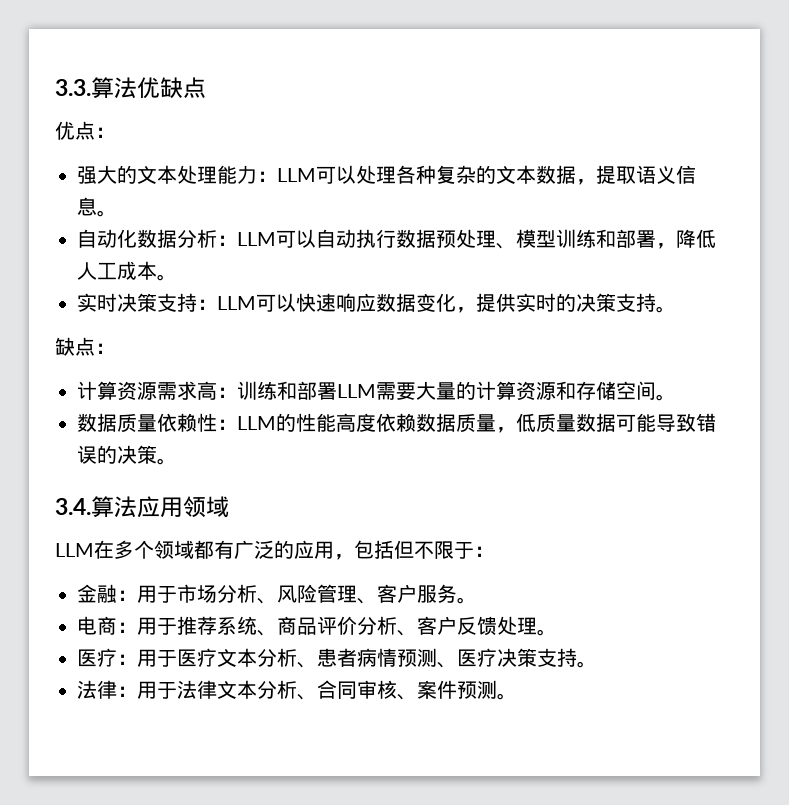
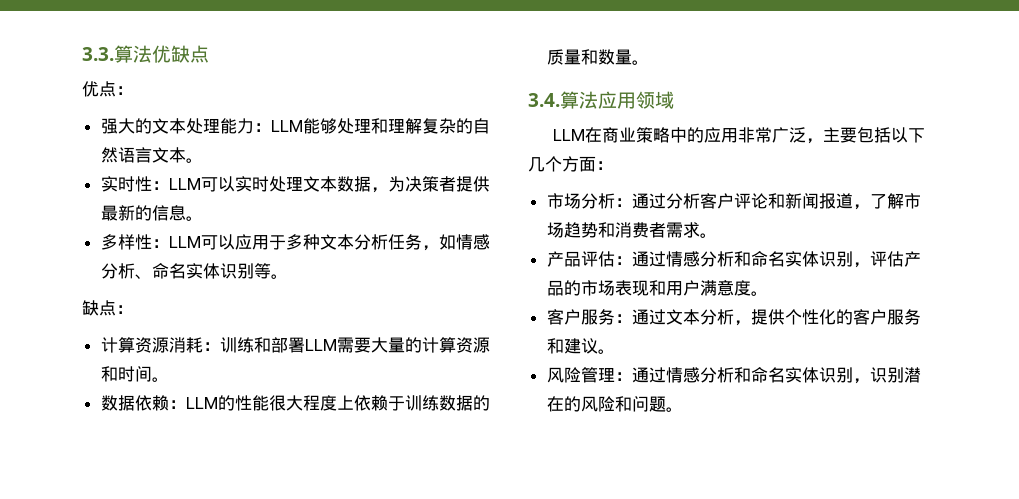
[316,165,696,185] [77,197,117,217] [77,229,716,249] [77,261,177,281] [77,293,656,313] 可以处理各种复杂的文本数据，提取语义信息。 // 自动化数据分析：LLM可以自动执行数据预处理、模型训练和部署，降低人工成本。 // 实时决策支持：LLM可以快速响应数据变化，提供实时的决策支持 -> [302,118,490,134] [100,147,203,163] [100,176,490,193] [100,205,203,221] [100,234,490,251] [100,263,271,279] 能够处理和理解复杂的自然语言文本。 // 实时性：LLM可以实时处理文本数据，为决策者提供最新的信息。 // 多样性：LLM可以应用于多种文本分析任务，如情感分析、命名实体识别等
[157,381,217,400] 需求高 -> [168,337,203,353] 消耗
[576,381,636,400] 存储空 -> [117,366,135,382] 时
[117,413,217,432] 质量依赖性 -> [134,395,169,411] 依赖
[336,413,716,433] [77,445,157,464] 高度依赖数据质量，低质量数据可能导致错误的决策 -> [268,395,490,411] [546,49,632,65] 很大程度上依赖于训练数据的质量和数量
[114,540,494,560] [77,584,477,604] [77,616,557,636] [77,648,597,668] [77,680,497,700] 多个领域都有广泛的应用，包括但不限于： // 金融：用于市场分析、风险管理、客户服务。 // 电商：用于推荐系统、商品评价分析、客户反馈处理。 // 医疗：用于医疗文本分析、患者病情预测、医疗决策支持。 // 法律：用于法律文本分析、合同审核、案件预测 -> [601,127,925,144] [528,156,613,172] [546,193,921,210] [546,222,717,238] [546,251,921,268] [546,280,768,296] [546,309,921,326] [546,338,615,354] [546,367,921,384] [546,396,666,412] 商业策略中的应用非常广泛，主要包括以下几个方面： // 市场分析：通过分析客户评论和新闻报道，了解市场趋势和消费者需求。 // 产品评估：通过情感分析和命名实体识别，评估产品的市场表现和用户满意度。 // 客户服务：通过文本分析，提供个性化的客户服务和建议。 // 风险管理：通过情感分析和命名实体识别，识别潜在的风险和问题

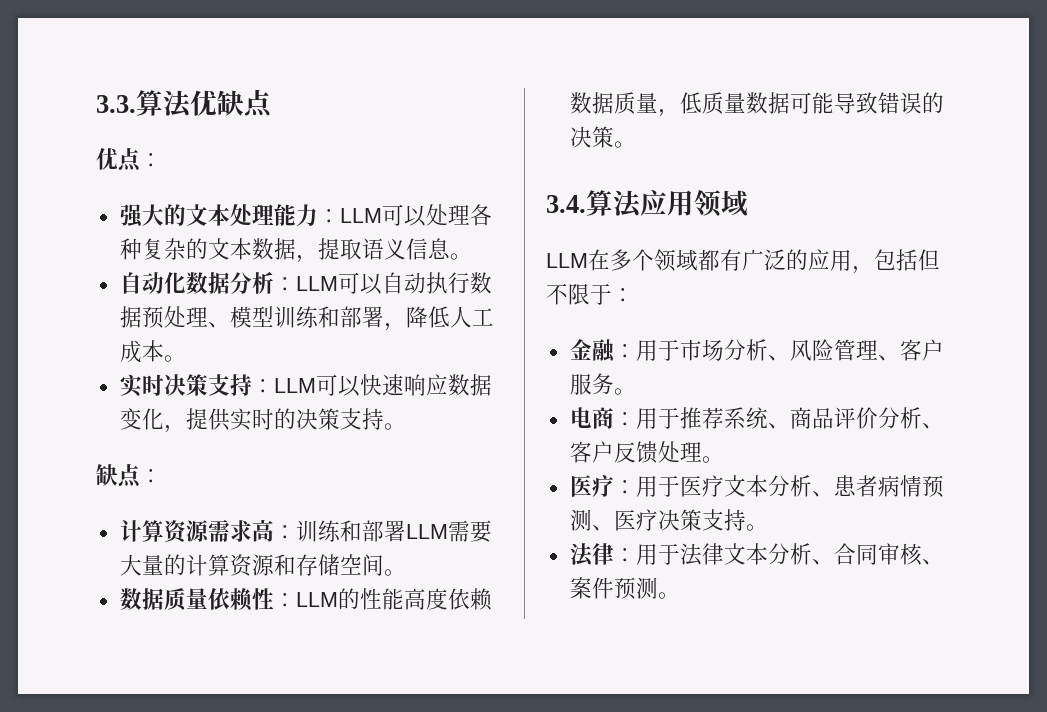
[302,118,490,134] [100,147,169,163] 能够处理和理解复杂的自然语言文 -> [381,204,492,227] [119,238,472,263] [119,272,492,295] [119,306,494,331] [119,340,142,363] 可以处理各种复杂的文本数据，提取语义信息。 // 自动化数据分析：LLM可以自动执行数据预处理、模型训练和部署，降低人工成
[134,176,490,193] [100,205,203,221] [100,234,490,251] [100,263,271,279] 性：LLM可以实时处理文本数据，为决策者提供最新的信息。 // 多样性：LLM可以应用于多种文本分析任务，如情感分析、命名实体识别等 -> [163,374,492,397] [119,408,384,433] 决策支持：LLM可以快速响应数据变化，提供实时的决策支持
[168,337,203,353] 消耗 -> [207,519,274,542] 需求高
[117,366,135,382] 时 -> [295,554,362,576] 存储空
[134,395,169,411] 依赖 -> [163,588,274,611] 质量依赖性
[268,395,490,411] [546,49,632,65] 很大程度上依赖于训练数据的质量和数量 -> [403,588,492,611] [569,92,944,117] [569,126,614,148] 高度依赖数据质量，低质量数据可能导致错误的决策
[601,127,925,144] [528,156,613,172] [546,193,921,210] [546,222,717,238] [546,251,921,268] [546,280,768,296] [546,309,921,326] [546,338,615,354] [546,367,921,384] [546,396,666,412] 商业策略中的应用非常广泛，主要包括以下几个方面： // 市场分析：通过分析客户评论和新闻报道，了解市场趋势和消费者需求。 // 产品评估：通过情感分析和命名实体识别，评估产品的市场表现和用户满意度。 // 客户服务：通过文本分析，提供个性化的客户服务和建议。 // 风险管理：通过情感分析和命名实体识别，识别潜在的风险和问题 -> [610,249,940,274] [546,283,634,305] [569,339,944,363] [569,373,636,395] [569,407,944,429] [569,441,724,464] [569,475,944,498] [569,509,768,531] [569,543,944,567] [569,577,658,600] 多个领域都有广泛的应用，包括但不限于： // 金融：用于市场分析、风险管理、客户服务。 // 电商：用于推荐系统、商品评价分析、客户反馈处理。 // 医疗：用于医疗文本分析、患者病情预测、医疗决策支持。 // 法律：用于法律文本分析、合同审核、案件预测

